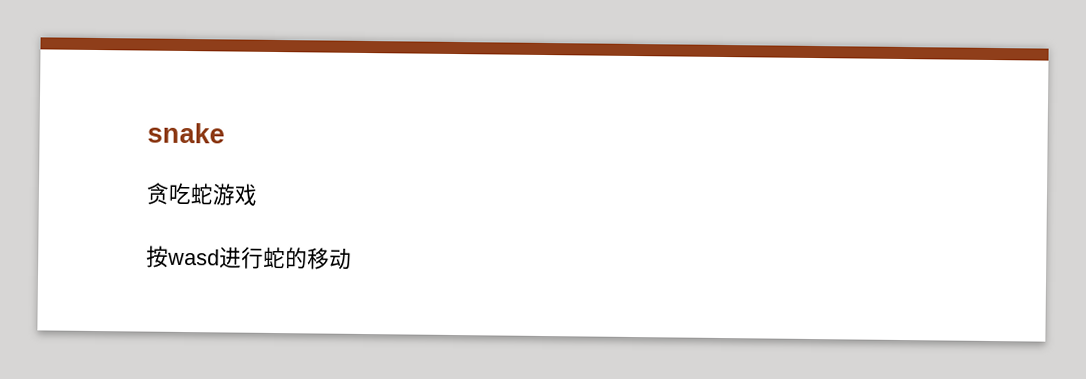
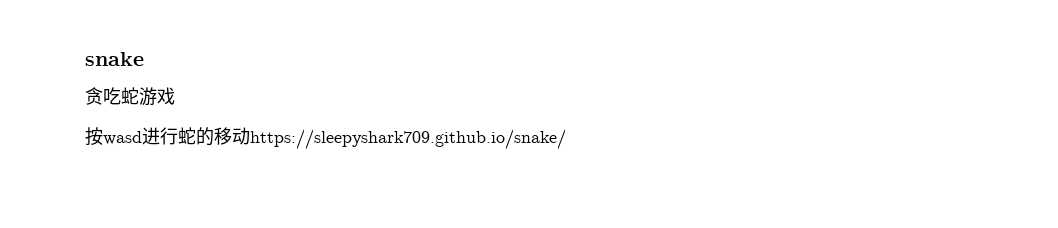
(352, 258) none -> [250,129,566,150] https://sleepyshark709.github.io/snake/

